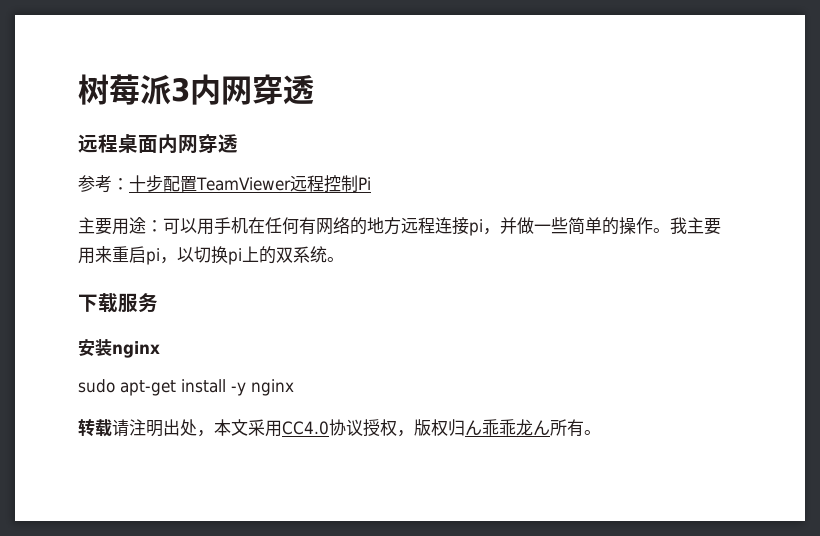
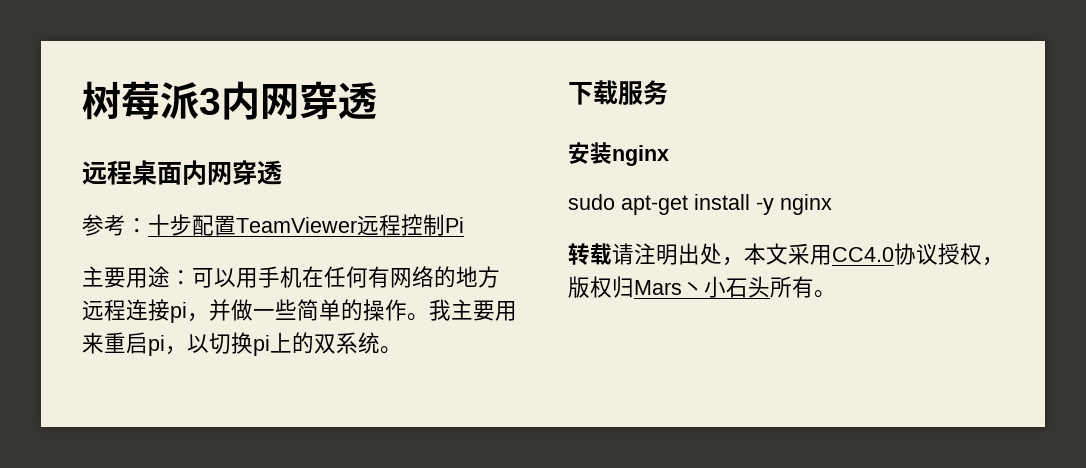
[465,419,550,436] ん乖乖龙ん -> [634,276,770,298] Mars丶小石头

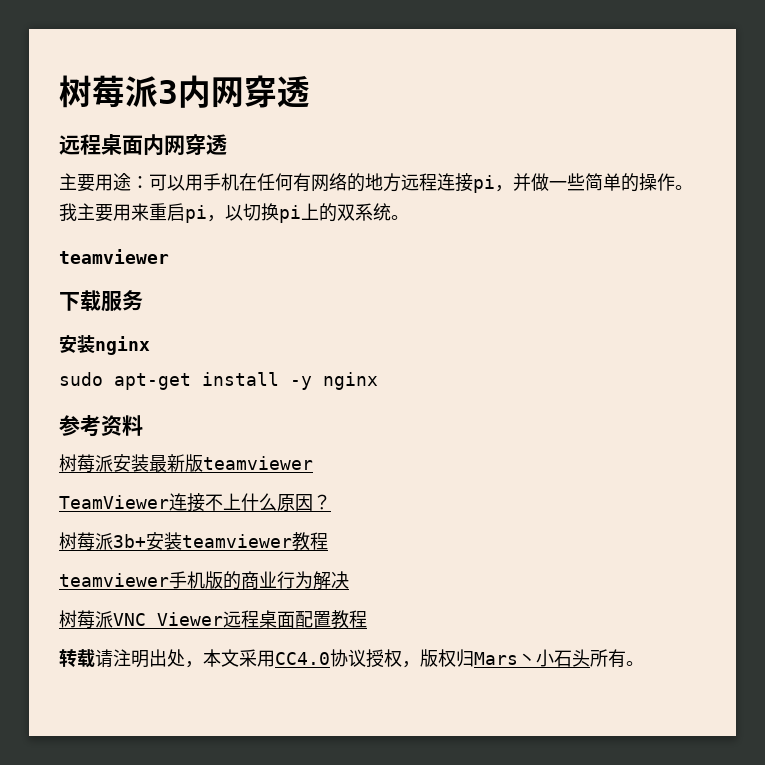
[82,214,464,236] // 参考：十步配置TeamViewer远程控制Pi -> (227, 144) none
(402, 350) none -> [59,249,169,264] // teamviewer
(832, 204) none -> [59,415,143,437] [59,454,313,473] [59,493,331,512] [59,532,328,551] [59,571,349,590] [59,610,367,629] // 参考资料 // 树莓派安装最新版teamviewer // TeamViewer连接不上什么原因？ // 树莓派3b+安装teamviewer教程 // teamviewer手机版的商业行为解决 // 树莓派VNC Viewer远程桌面配置教程

